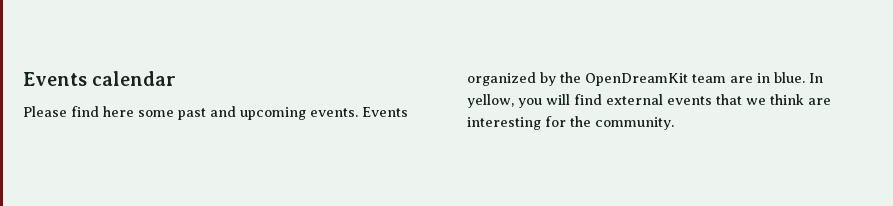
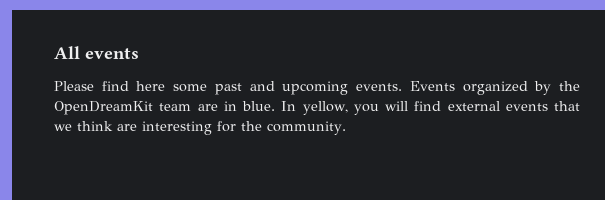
[23,71,177,86] Events calendar -> [54,46,139,59] All events

